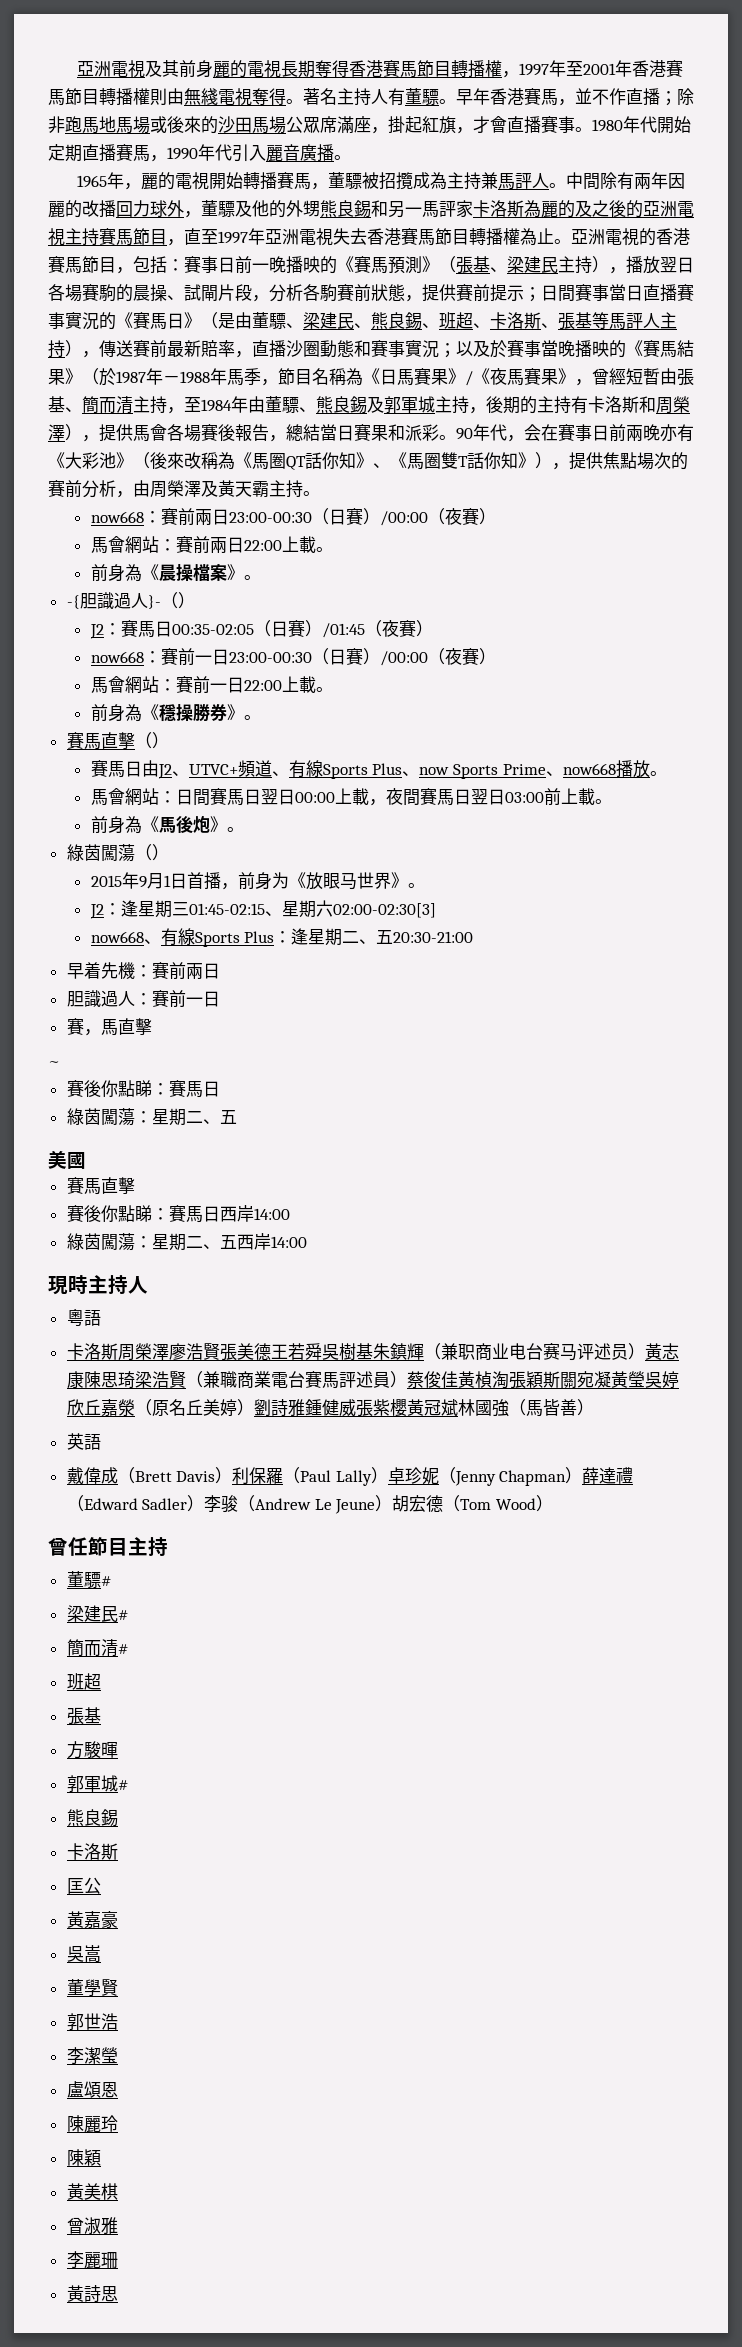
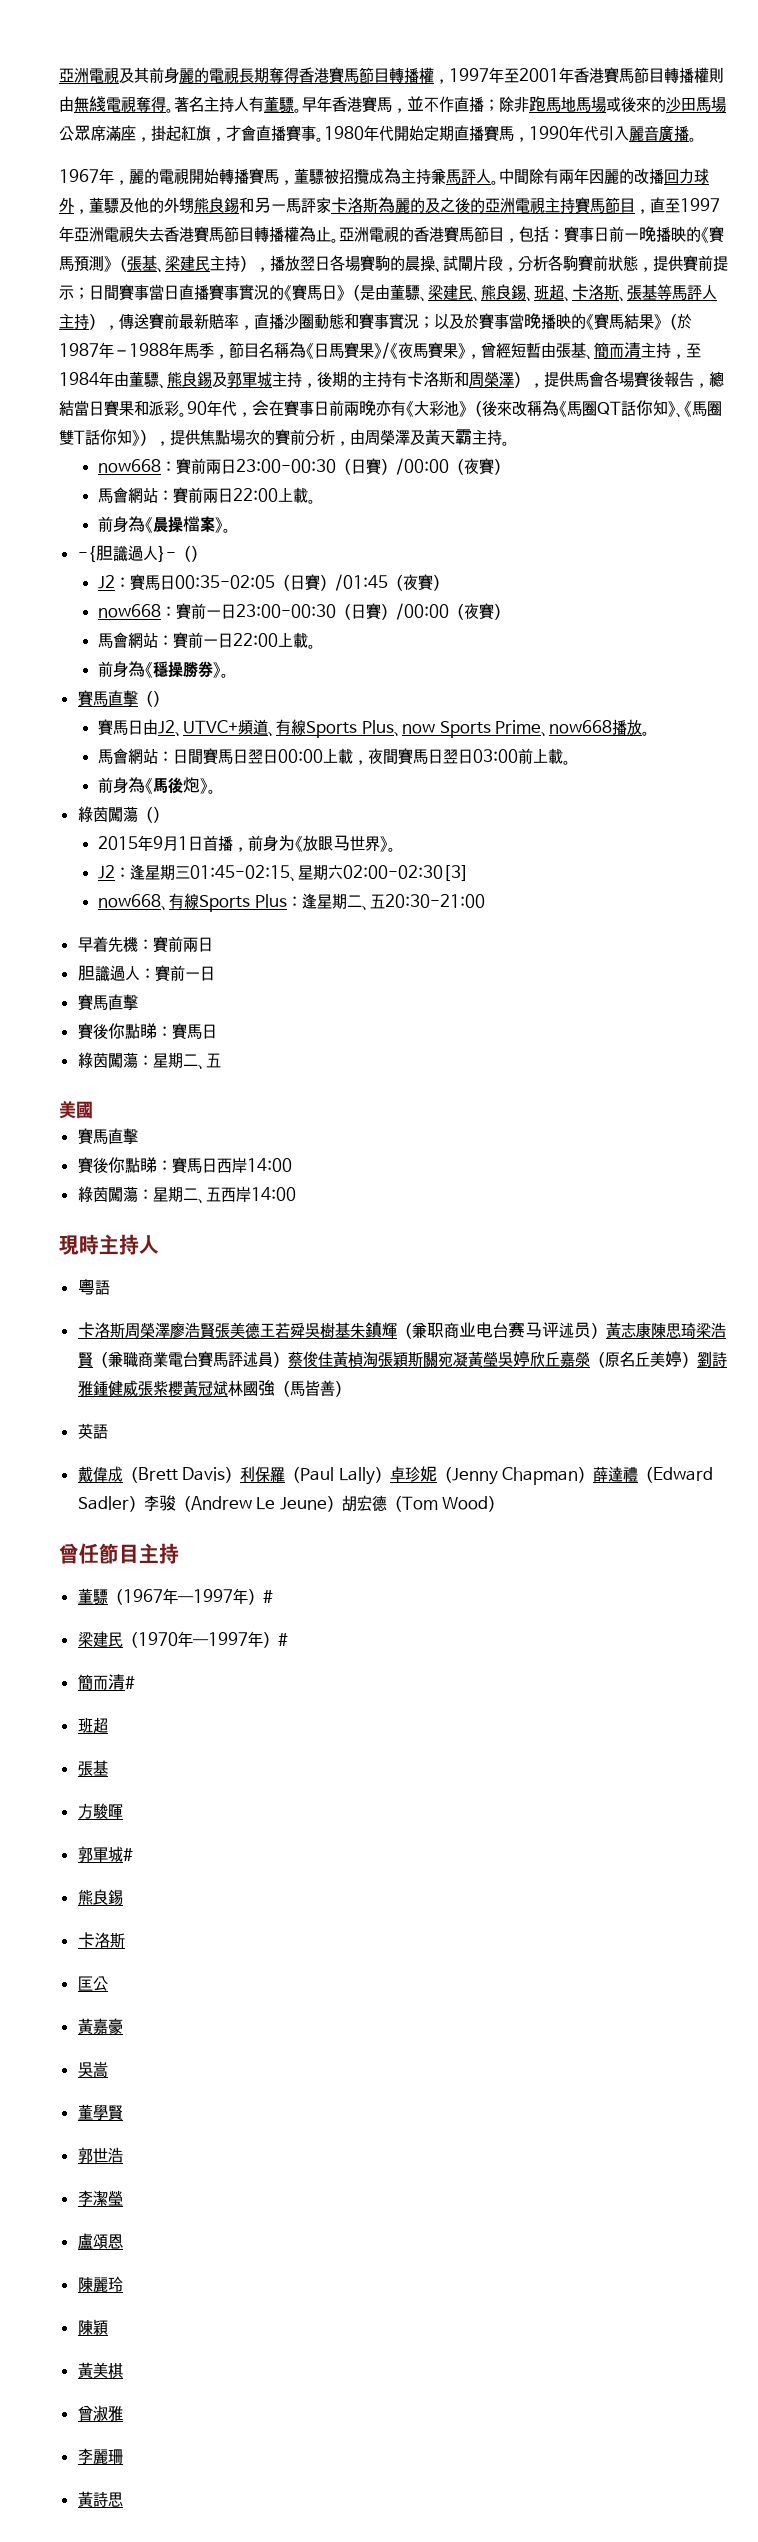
[77,175,108,188] 1965 -> [59,169,99,183] 1967
[83,1018,152,1036] [48,1061,60,1067] ，馬直擊 // ~ -> [92,994,138,1011] 馬直擊
(101, 1580) none -> [107,1588,263,1605] （1967年—1997年）
(118, 1614) none -> [122,1631,278,1648] （1970年—1997年）

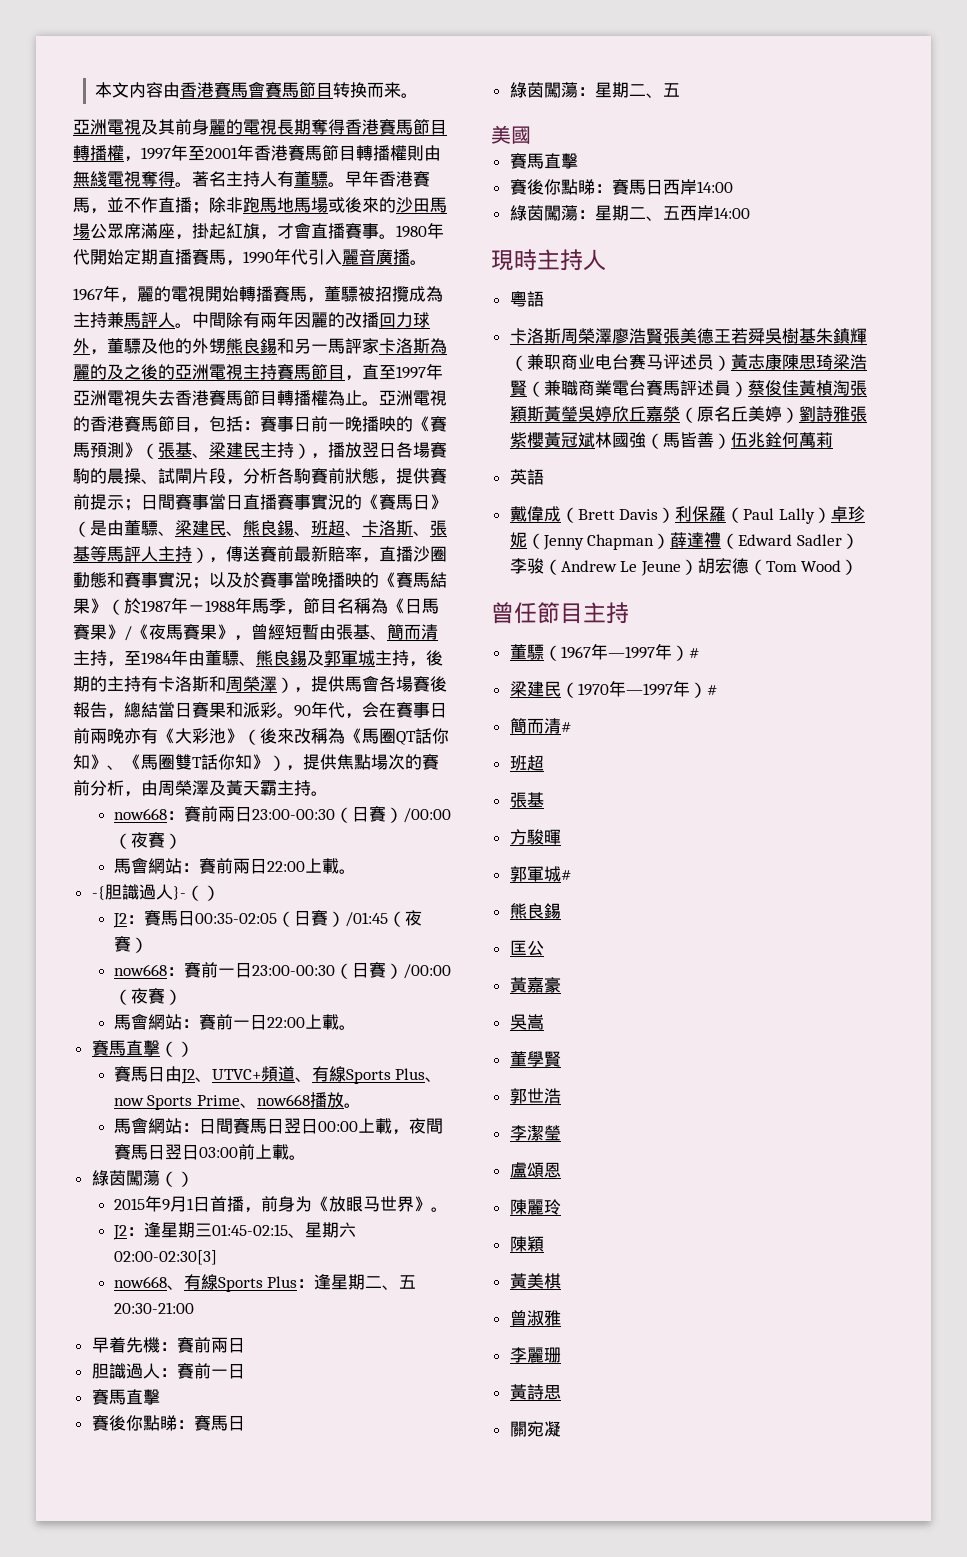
(59, 75) none -> [95,81,419,98] 本文内容由香港賽馬會賽馬節目转换而来。 //
[98,516,232,533] // 前身為《晨操檔案》。 -> (356, 871) none
[98,661,230,678] // 前身為《穩操勝券》。 -> (356, 1027) none
[98,777,217,794] // 前身為《馬後炮》。 -> (306, 1157) none
[422,1351,468,1368] 關宛凝 -> (544, 414) none
[92,1380,138,1397] 鍾健威 -> (850, 414) none
(350, 1388) none -> [730,432,833,448] 伍兆銓何萬莉
[77,1932,125,1948] // 卡洛斯 -> (561, 911) none
(123, 2499) none -> [509,1421,561,1437] // 關宛凝

